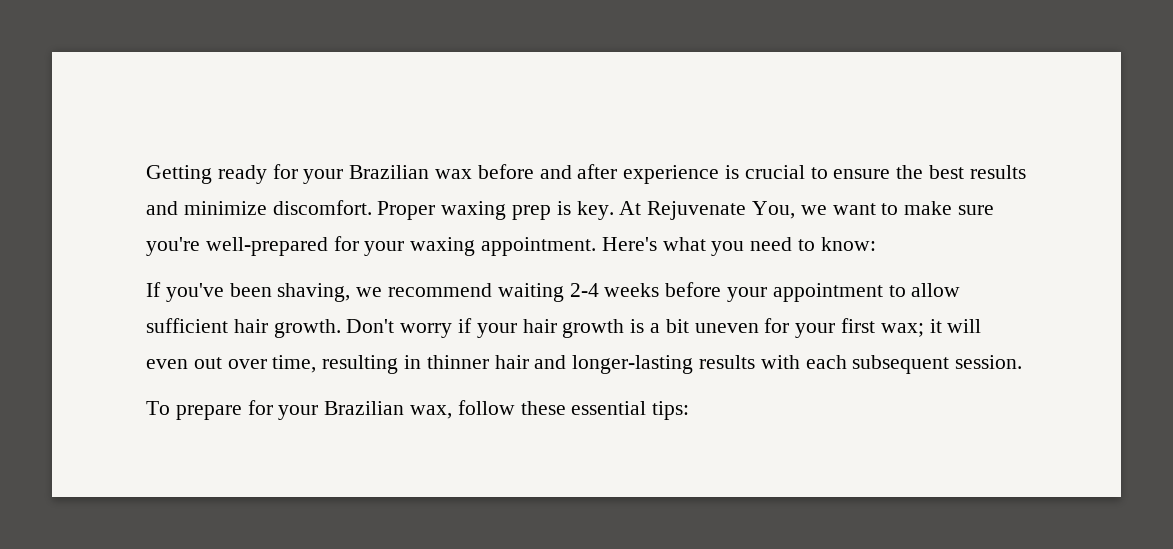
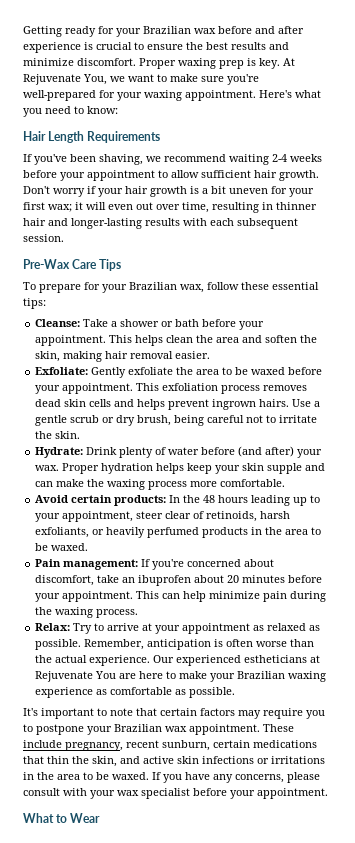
(876, 244) none -> [23,131,161,143] // Hair Length Requirements
(1023, 362) none -> [23,259,122,271] // Pre-Wax Care Tips
(690, 410) none -> [35,319,265,330] [35,335,318,346] [35,351,211,362] [35,367,323,378] [35,383,308,394] [35,399,321,410] [35,415,318,426] [35,431,81,439] [35,446,323,458] [35,463,326,474] [35,479,286,490] [35,495,321,506] [35,511,291,522] [35,527,322,538] [35,543,89,551] [35,559,275,570] [35,575,323,586] [35,591,327,602] [35,607,139,618] [35,623,321,634] [35,639,315,650] [35,655,321,666] [35,671,327,682] [35,687,236,698] [23,708,325,719] [23,724,294,735] [23,740,317,751] [23,756,325,767] [23,772,320,783] [23,788,328,799] [23,813,101,823] // Cleanse: Take a shower or bath before your appointment. This helps clean the area and soften the skin, making hair removal easier. // Exfoliate: Gently exfoliate the area to be waxed before your appointment. This exfoliation process removes dead skin cells and helps prevent ingrown hairs. Use a gentle scrub or dry brush, being careful not to irritate the skin. // Hydrate: Drink plenty of water before (and after) your wax. Proper hydration helps keep your skin supple and can make the waxing process more comfortable. // Avoid certain products: In the 48 hours leading up to your appointment, steer clear of retinoids, harsh exfoliants, or heavily perfumed products in the area to be waxed. // Pain management: If you're concerned about discomfort, take an ibuprofen about 20 minutes before your appointment. This can help minimize pain during the waxing process. // Relax: Try to arrive at your appointment as relaxed as possible. Remember, anticipation is often worse than the actual experience. Our experienced estheticians at Rejuvenate You are here to make your Brazilian waxing experience as comfortable as possible. // It's important to note that certain factors may require you to postpone your Brazilian wax appointment. These include pregnancy, recent sunburn, certain medications that thin the skin, and active skin infections or irritations in the area to be waxed. If you have any concerns, please consult with your wax specialist before your appointment. // What to Wear

